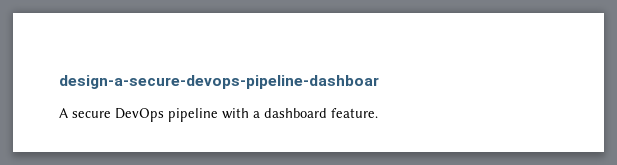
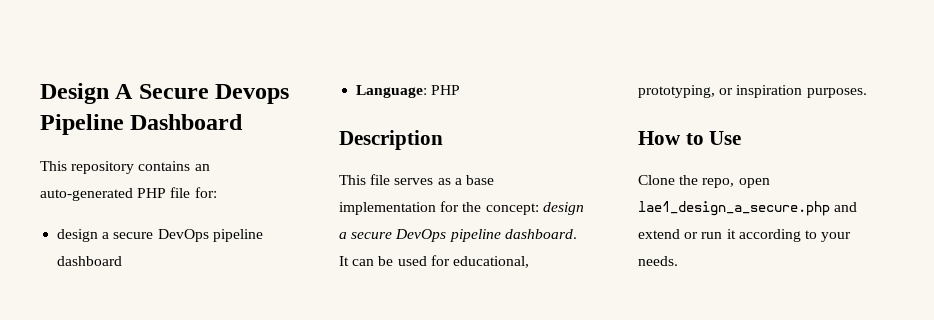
[59,75,379,89] [59,108,378,122] design-a-secure-devops-pipeline-dashboar // A secure DevOps pipeline with a dashboard feature. -> [40,83,290,104] [40,114,244,135] [40,161,210,174] [40,187,217,201] [57,229,263,242] [57,256,123,266] [356,85,461,98] [339,130,443,150] [339,174,494,185] [339,201,584,215] [339,229,577,242] [339,255,529,268] [638,85,867,98] [638,131,742,145] [638,175,770,188] [638,201,858,216] [638,229,852,242] [638,256,678,266] Design A Secure Devops Pipeline Dashboard // This repository contains an auto-generated PHP file for: // design a secure DevOps pipeline dashboard // Language: PHP // Description // This file serves as a base implementation for the concept: design a secure DevOps pipeline dashboard. // It can be used for educational, prototyping, or inspiration purposes. // How to Use // Clone the repo, open lae1_design_a_secure.php and extend or run it according to your needs.

